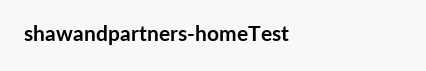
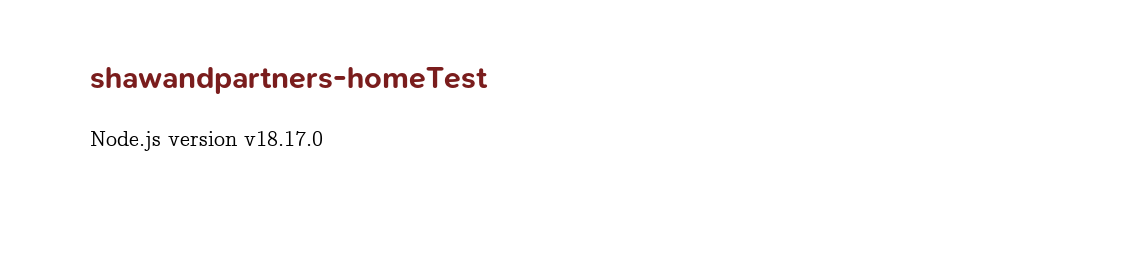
(289, 35) none -> [90,131,323,151] // Node.js version v18.17.0

